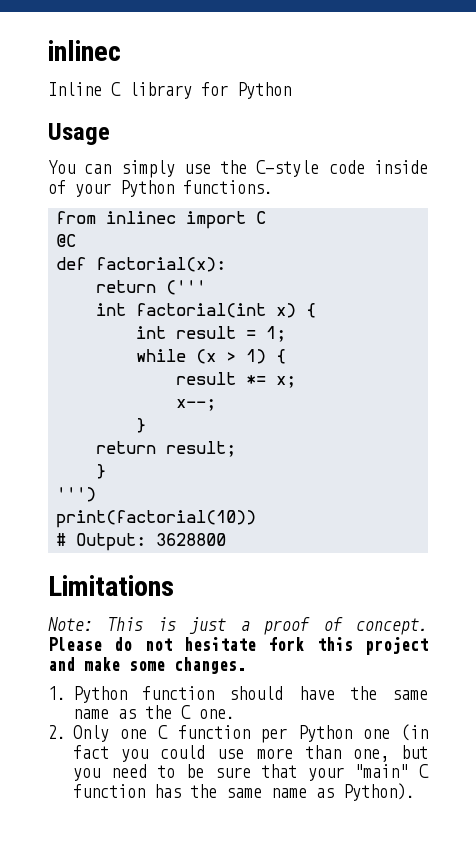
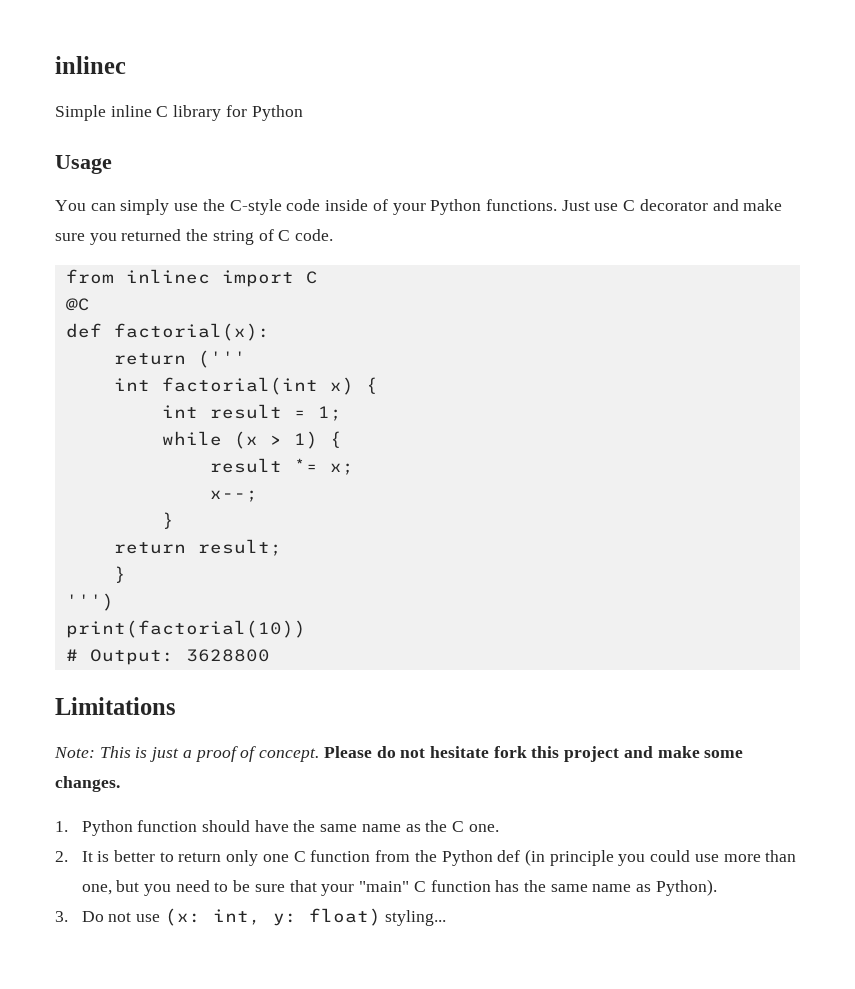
[48,82,102,96] Inline -> [55,105,152,121] Simple inline
(273, 187) none -> [561,199,783,211] [55,229,334,245] Just use C decorator and make sure you returned the string of C code.
[73,724,428,743] [73,745,109,759] Only one C function per Python one (in fact -> [81,849,614,866] It is better to return only one C function from the Python def (in principle
(415, 792) none -> [55,908,447,926] // 3. Do not use (x: int, y: float) styling...

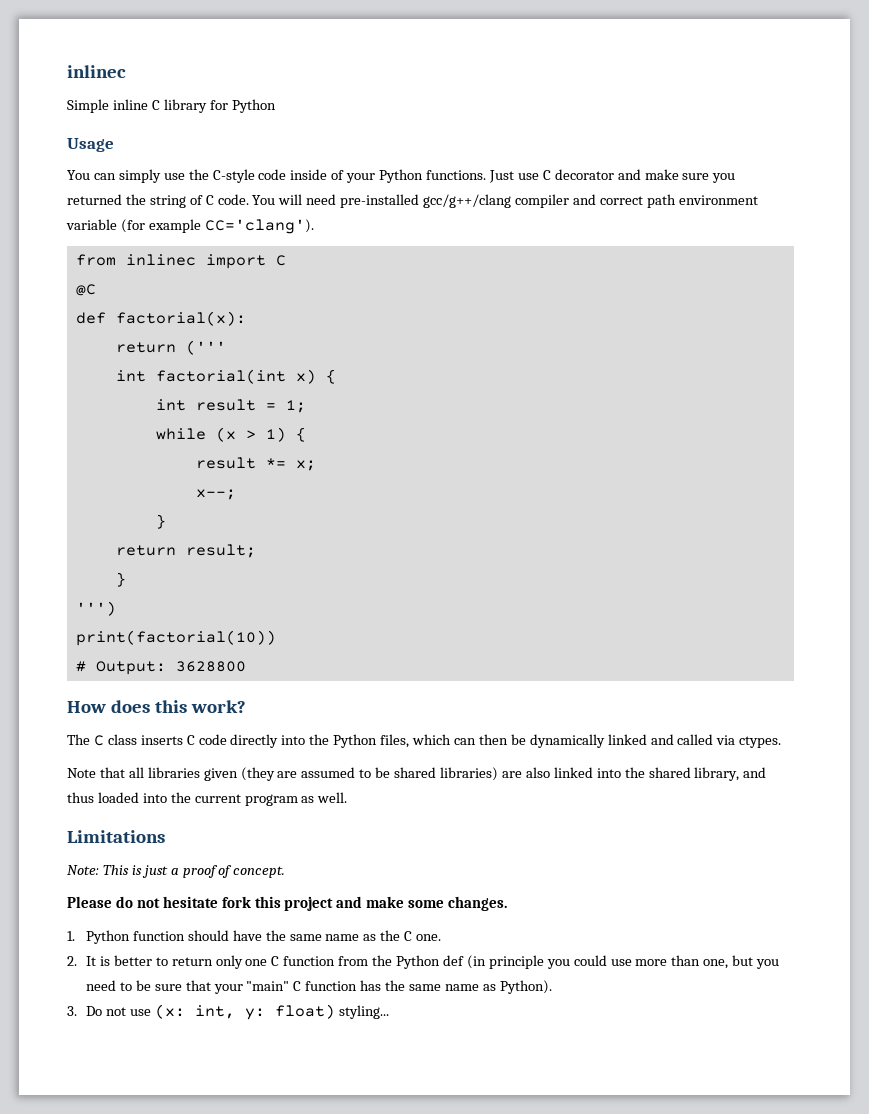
(334, 235) none -> [252,194,758,208] [66,219,314,234] You will need pre-installed gcc/g++/clang compiler and correct path environment variable (for example CC='clang').
(270, 655) none -> [67,700,246,713] [67,734,782,748] [67,767,767,781] [67,792,348,806] // How does this work? // The C class inserts C code directly into the Python files, which can then be dynamically linked and called via ctypes. // Note that all libraries given (they are assumed to be shared libraries) are also linked into the shared library, and thus loaded into the current program as well.
(320, 755) none -> (286, 872) //

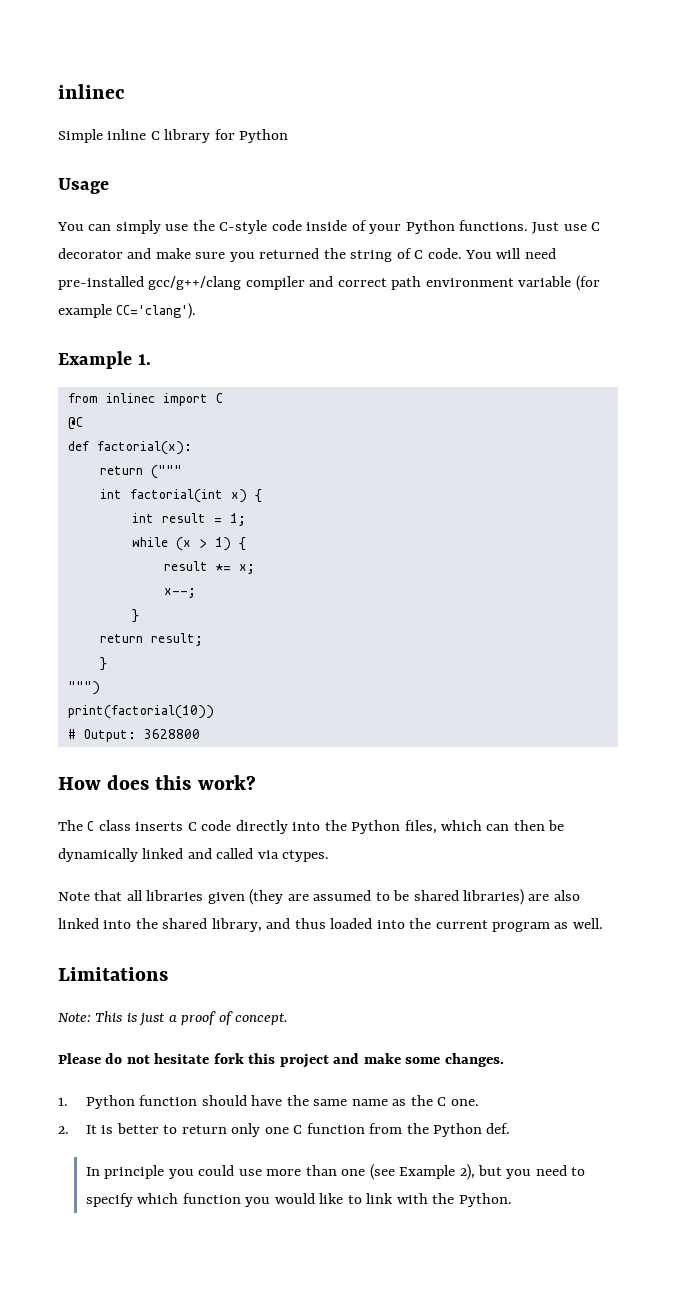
(314, 226) none -> [58,351,151,369] // Example 1.
[185,340,226,355] (''' -> [150,465,182,479] ("""
[75,601,116,616] ''') -> [67,681,100,695] """)
[442,955,486,969] def (in -> [486,1123,511,1134] [85,1167,100,1176] def. // In
[703,955,780,969] [85,980,552,994] [67,1004,389,1020] one, but you need to be sure that your "main" C function has the same name as Python). // 3. Do not use (x: int, y: float) styling... -> [341,1164,586,1180] [85,1193,512,1207] one (see Example 2), but you need to specify which function you would like to link with the Python.

